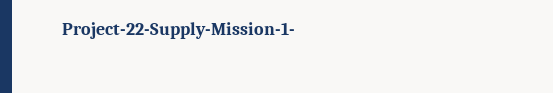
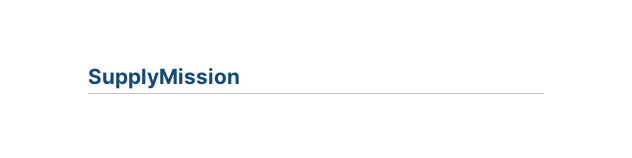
[62,22,295,39] Project-22-Supply-Mission-1- -> [88,67,240,89] SupplyMission

